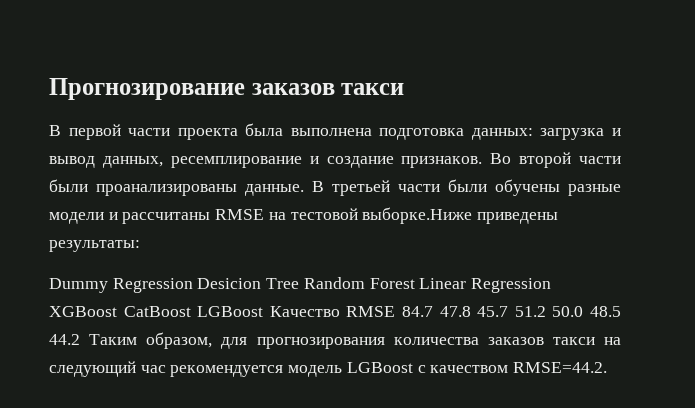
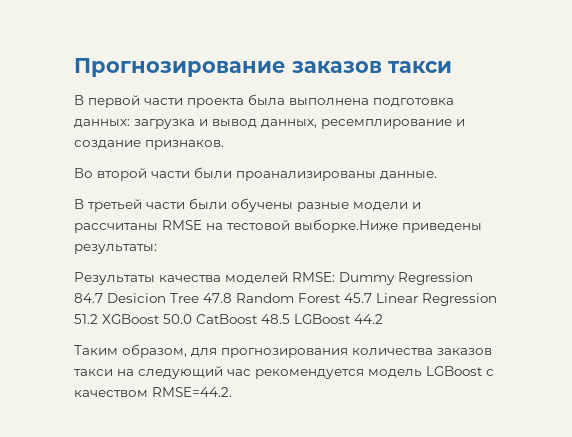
(483, 162) none -> (224, 145) //
(304, 190) none -> (437, 175) //
(140, 246) none -> [74,272,335,285] Результаты качества моделей RMSE:
(193, 285) none -> [74,293,103,303] 84.7
(300, 283) none -> [203,293,232,303] 47.8
(415, 283) none -> [344,293,372,303] 45.7
[49,306,622,317] XGBoost CatBoost LGBoost Качество RMSE 84.7 47.8 45.7 51.2 50.0 48.5 -> [74,314,351,324] 51.2 XGBoost 50.0 CatBoost 48.5 LGBoost
(80, 339) none -> (383, 319) //

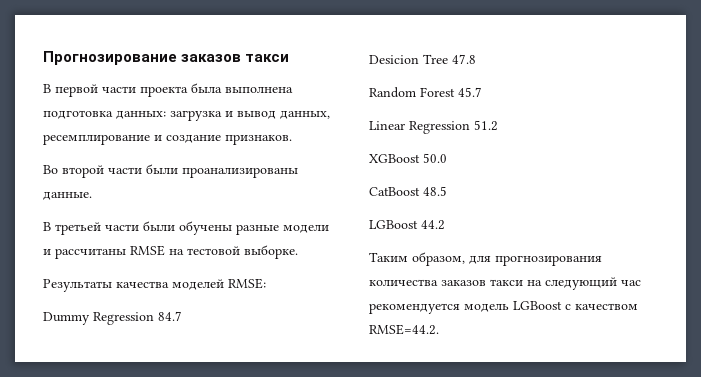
[294,219,482,233] [74,244,157,254] выборке.Ниже приведены результаты: -> [244,245,298,259] выборке.
(335, 277) none -> (266, 283) //
(103, 298) none -> (182, 316) //
(232, 298) none -> (476, 59) //
(372, 298) none -> (482, 92) //
(98, 319) none -> (498, 125) //
(192, 319) none -> (447, 158) //
(290, 319) none -> (447, 191) //

